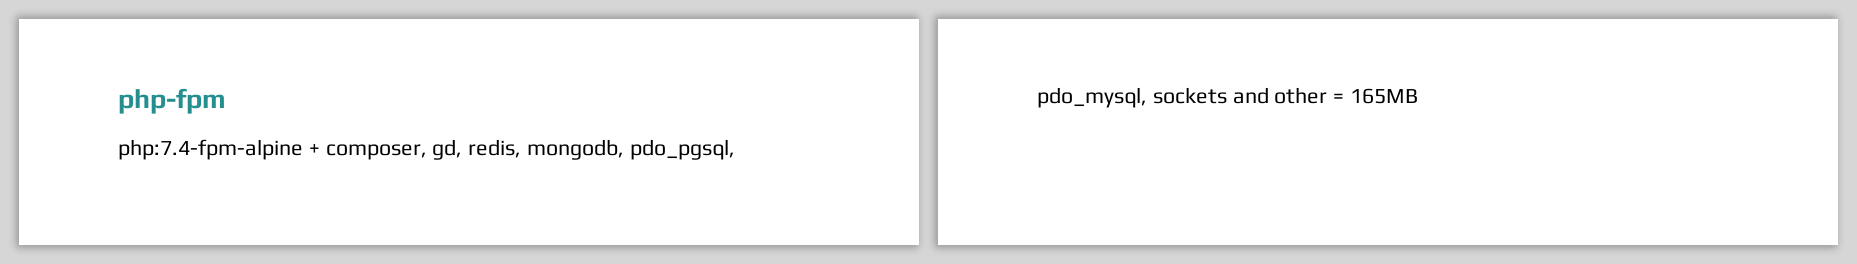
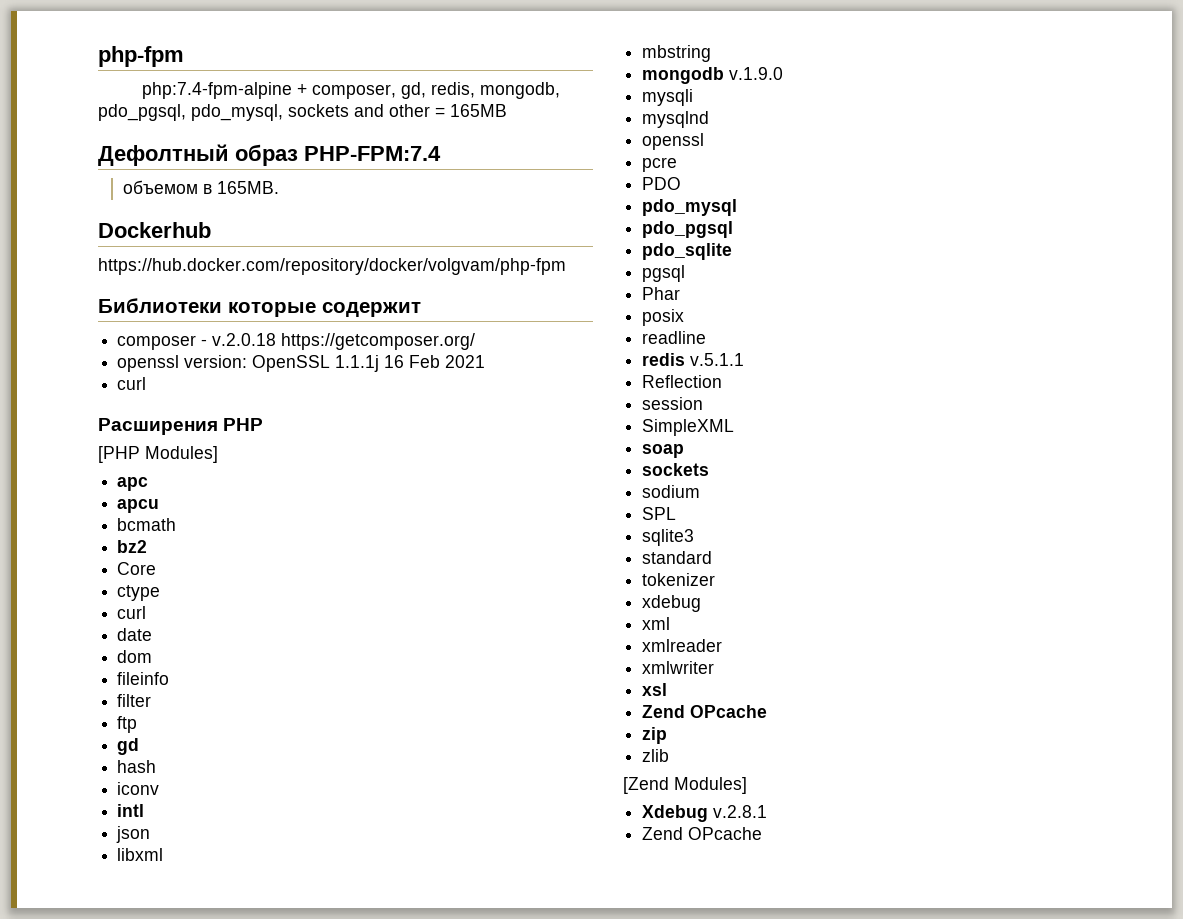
(1419, 96) none -> [98,144,441,166] [123,180,280,194] [98,222,211,238] [98,258,566,275] [98,298,421,317] [117,333,476,350] [117,355,486,372] [117,377,147,390] [98,418,264,435] [98,446,218,463] [117,477,149,491] [117,499,160,513] [117,518,177,531] [117,540,148,553] [117,562,157,575] [117,585,161,601] [117,606,147,619] [117,628,153,641] [117,650,153,663] [117,672,170,685] [117,694,152,707] [117,716,138,733] [117,738,140,755] [117,760,157,773] [117,782,160,795] [117,804,145,817] [116,826,151,843] [117,848,164,861] [642,45,712,62] [642,67,784,84] [642,89,694,106] [642,111,710,128] [642,133,705,150] [642,157,678,172] [642,177,682,190] [642,199,738,216] [642,221,734,238] [642,243,733,260] [642,265,686,282] [642,287,681,300] [642,309,685,326] [642,331,707,344] [642,353,745,366] [642,375,723,388] [642,397,704,410] [642,419,735,436] [642,444,685,458] [642,463,710,476] [642,485,701,498] [642,507,677,520] [642,529,695,546] [642,551,713,564] [642,573,716,586] [642,595,702,612] [642,617,671,630] [642,639,723,652] [642,661,715,674] [642,683,668,696] [642,705,768,718] [642,727,668,744] [642,749,670,762] [623,777,747,794] [642,805,768,822] [642,827,763,840] // Дефолтный образ PHP-FPM:7.4 // объемом в 165MB. // Dockerhub // https://hub.docker.com/repository/docker/volgvam/php-fpm // Библиотеки которые содержит // composer - v.2.0.18 https://getcomposer.org/ // openssl version: OpenSSL 1.1.1j 16 Feb 2021 // curl // Расширения PHP // [PHP Modules] // apc // apcu // bcmath // bz2 // Core // ctype // curl // date // dom // fileinfo // filter // ftp // gd // hash // iconv // intl // json // libxml // mbstring // mongodb v.1.9.0 // mysqli // mysqlnd // openssl // pcre // PDO // pdo_mysql // pdo_pgsql // pdo_sqlite // pgsql // Phar // posix // readline // redis v.5.1.1 // Reflection // session // SimpleXML // soap // sockets // sodium // SPL // sqlite3 // standard // tokenizer // xdebug // xml // xmlreader // xmlwriter // xsl // Zend OPcache // zip // zlib // [Zend Modules] // Xdebug v.2.8.1 // Zend OPcache

